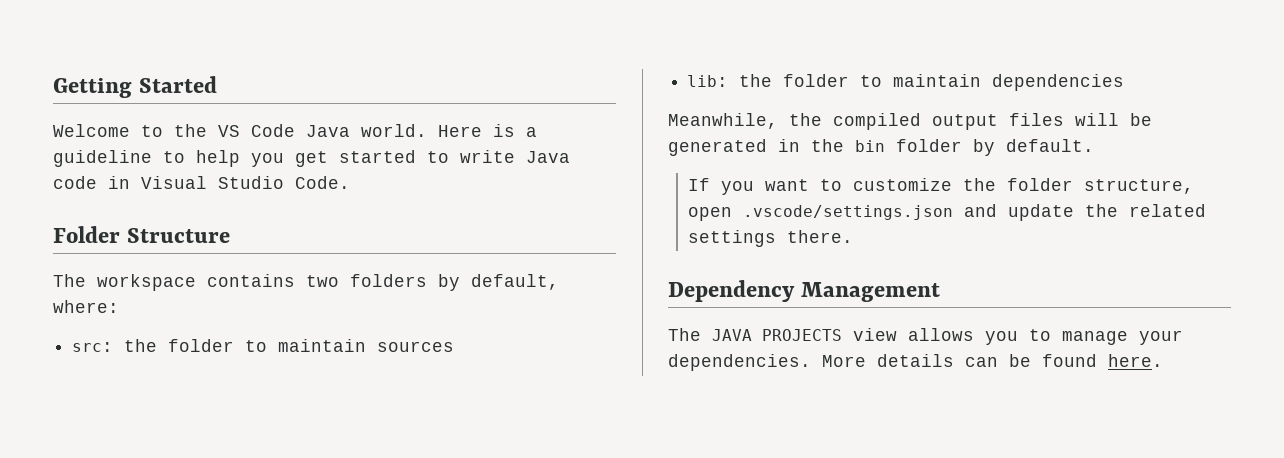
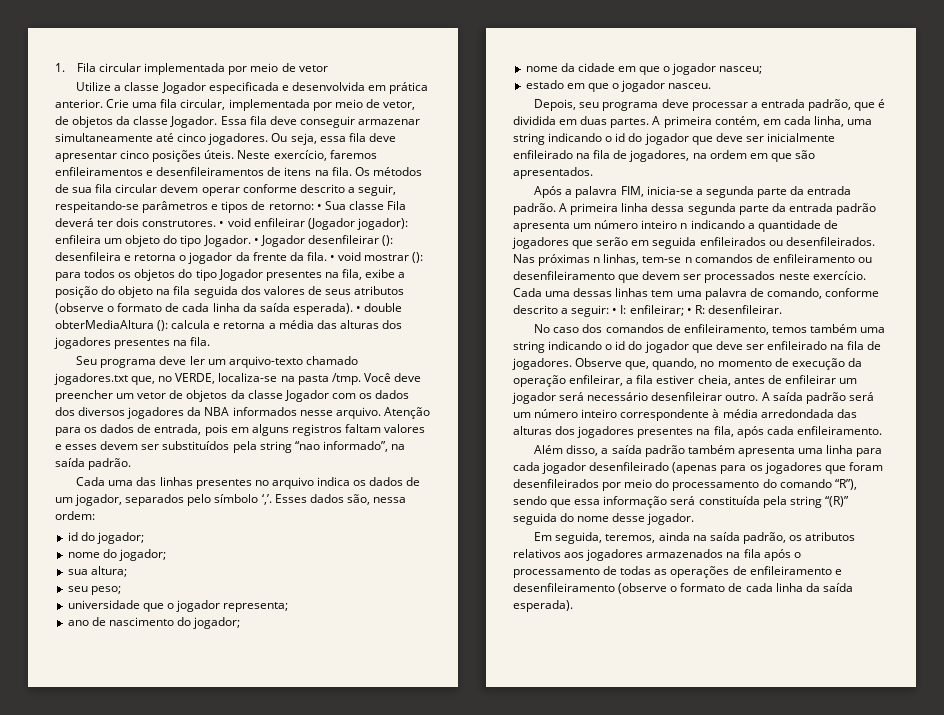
[53,76,217,98] [53,124,537,137] [53,150,570,167] [53,176,350,189] [53,226,230,243] [53,274,559,291] [53,300,119,313] [72,339,455,352] [687,74,1125,91] [668,113,1152,130] [668,139,1094,156] [688,178,1195,195] [688,204,1207,221] [688,230,854,247] [668,280,940,302] [668,328,1183,345] [668,354,1163,371] Getting Started // Welcome to the VS Code Java world. Here is a guideline to help you get started to write Java code in Visual Studio Code. // Folder Structure // The workspace contains two folders by default, where: // src: the folder to maintain sources // lib: the folder to maintain dependencies // Meanwhile, the compiled output files will be generated in the bin folder by default. // If you want to customize the folder structure, open .vscode/settings.json and update the related settings there. // Dependency Management // The JAVA PROJECTS view allows you to manage your dependencies. More details can be found here. -> [55,63,328,75] [76,82,429,94] [55,99,415,111] [55,116,420,128] [55,133,396,145] [55,150,377,162] [55,167,422,176] [55,184,396,196] [55,201,406,213] [55,218,408,230] [55,235,393,247] [55,252,424,264] [55,269,406,281] [55,286,405,298] [55,303,403,315] [55,320,402,331] [54,337,211,349] [76,356,358,368] [54,373,421,385] [55,390,410,402] [55,407,430,419] [55,424,426,436] [55,441,405,453] [55,458,132,470] [76,477,421,489] [55,494,406,506] [55,511,95,520] [67,532,144,544] [67,549,166,561] [67,566,127,577] [67,586,121,595] [67,600,289,612] [67,617,241,629] [525,63,763,75] [525,80,712,92] [534,99,886,111] [513,116,873,128] [513,133,835,145] [513,150,815,162] [513,167,593,179] [534,186,852,198] [513,203,876,215] [513,220,838,232] [512,237,875,249] [513,254,872,266] [513,271,866,283] [513,288,879,300] [513,305,782,317] [534,324,886,335] [513,341,882,353] [512,358,862,370] [513,375,857,387] [512,392,874,404] [513,409,857,421] [513,426,882,438] [534,445,883,457] [513,462,883,474] [513,479,857,491] [513,496,849,508] [513,513,695,525] [534,532,856,544] [513,549,801,561] [513,566,842,578] [513,583,853,594] [513,600,573,612] 1. Fila circular implementada por meio de vetor // Utilize a classe Jogador especificada e desenvolvida em prática anterior. Crie uma fila circular, implementada por meio de vetor, de objetos da classe Jogador. Essa fila deve conseguir armazenar simultaneamente até cinco jogadores. Ou seja, essa fila deve apresentar cinco posições úteis. Neste exercício, faremos enfileiramentos e desenfileiramentos de itens na fila. Os métodos de sua fila circular devem operar conforme descrito a seguir, respeitando-se parâmetros e tipos de retorno: • Sua classe Fila deverá ter dois construtores. • void enfileirar (Jogador jogador): enfileira um objeto do tipo Jogador. • Jogador desenfileirar (): desenfileira e retorna o jogador da frente da fila. • void mostrar (): para todos os objetos do tipo Jogador presentes na fila, exibe a posição do objeto na fila seguida dos valores de seus atributos (observe o formato de cada linha da saída esperada). • double obterMediaAltura (): calcula e retorna a média das alturas dos jogadores presentes na fila. // Seu programa deve ler um arquivo-texto chamado jogadores.txt que, no VERDE, localiza-se na pasta /tmp. Você deve preencher um vetor de objetos da classe Jogador com os dados dos diversos jogadores da NBA informados nesse arquivo. Atenção para os dados de entrada, pois em alguns registros faltam valores e esses devem ser substituídos pela string “nao informado”, na saída padrão. // Cada uma das linhas presentes no arquivo indica os dados de um jogador, separados pelo símbolo ‘,’. Esses dados são, nessa ordem: // id do jogador; // nome do jogador; // sua altura; // seu peso; // universidade que o jogador representa; // ano de nascimento do jogador; // nome da cidade em que o jogador nasceu; // estado em que o jogador nasceu. // Depois, seu programa deve processar a entrada padrão, que é dividida em duas partes. A primeira contém, em cada linha, uma string indicando o id do jogador que deve ser inicialmente enfileirado na fila de jogadores, na ordem em que são apresentados. // Após a palavra FIM, inicia-se a segunda parte da entrada padrão. A primeira linha dessa segunda parte da entrada padrão apresenta um número inteiro n indicando a quantidade de jogadores que serão em seguida enfileirados ou desenfileirados. Nas próximas n linhas, tem-se n comandos de enfileiramento ou desenfileiramento que devem ser processados neste exercício. Cada uma dessas linhas tem uma palavra de comando, conforme descrito a seguir: • I: enfileirar; • R: desenfileirar. // No caso dos comandos de enfileiramento, temos também uma string indicando o id do jogador que deve ser enfileirado na fila de jogadores. Observe que, quando, no momento de execução da operação enfileirar, a fila estiver cheia, antes de enfileirar um jogador será necessário desenfileirar outro. A saída padrão será um número inteiro correspondente à média arredondada das alturas dos jogadores presentes na fila, após cada enfileiramento. // Além disso, a saída padrão também apresenta uma linha para cada jogador desenfileirado (apenas para os jogadores que foram desenfileirados por meio do processamento do comando “R”), sendo que essa informação será constituída pela string “(R)” seguida do nome desse jogador. // Em seguida, teremos, ainda na saída padrão, os atributos relativos aos jogadores armazenados na fila após o processamento de todas as operações de enfileiramento e desenfileiramento (observe o formato de cada linha da saída esperada).

